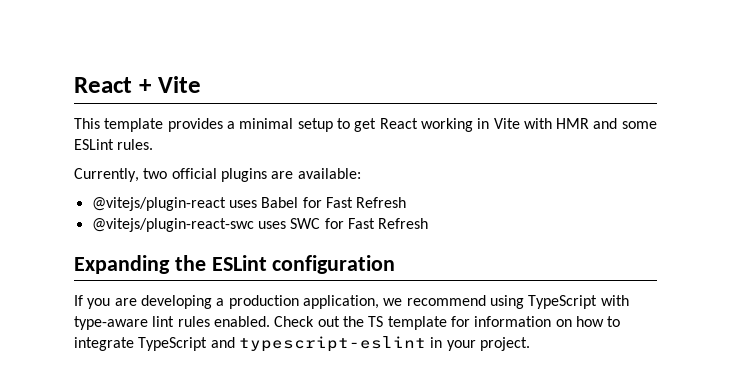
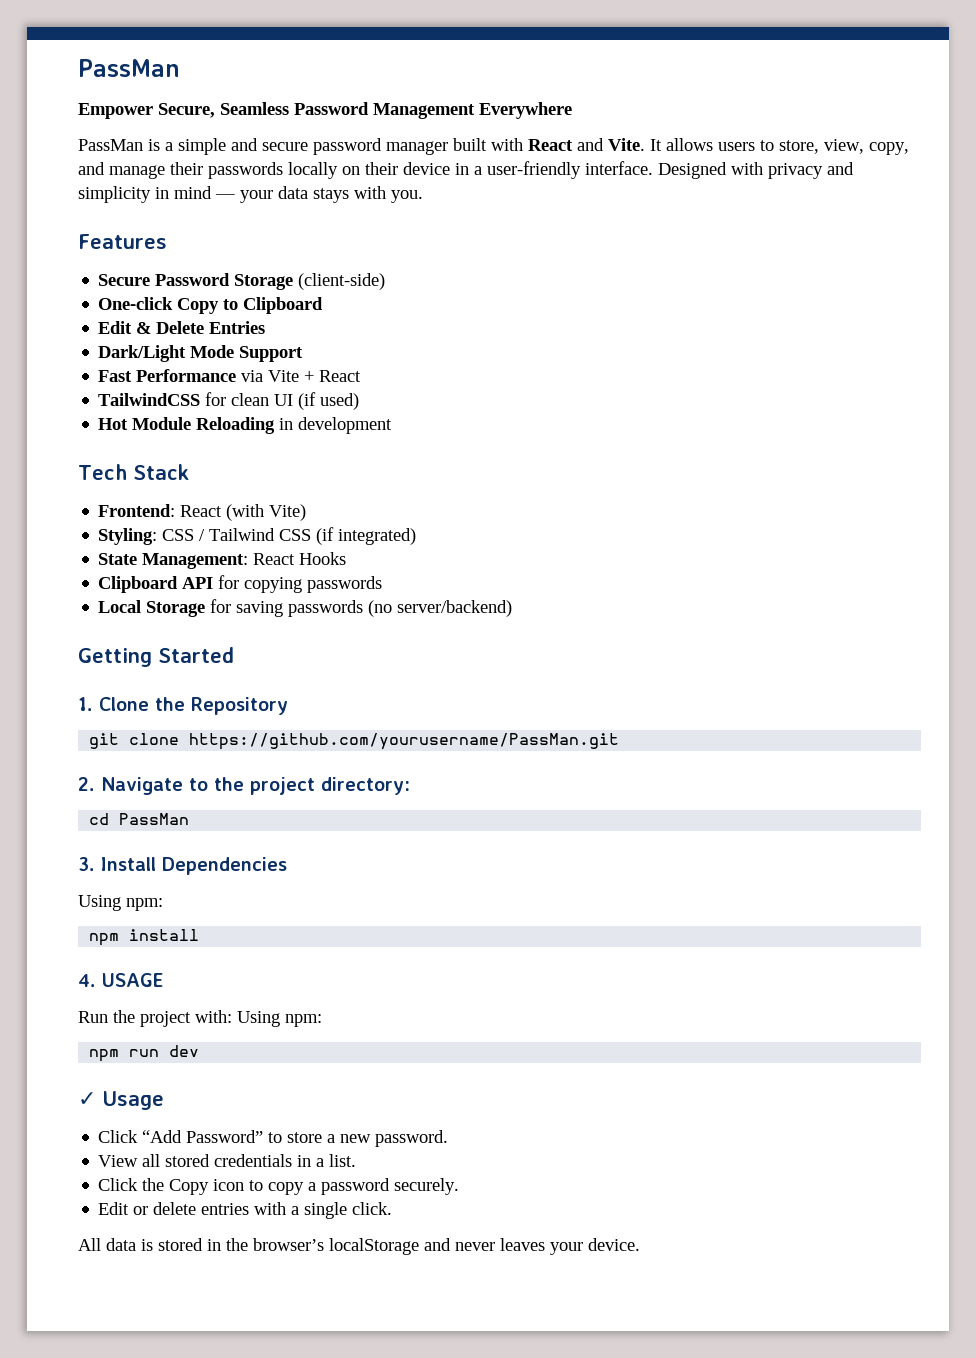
[74,76,201,93] [74,118,657,132] [74,139,154,150] [74,168,361,182] [91,197,407,211] [91,218,429,232] [74,255,396,274] [74,295,629,309] [74,316,621,330] [74,336,530,352] React + Vite // This template provides a minimal setup to get React working in Vite with HMR and some ESLint rules. // Currently, two official plugins are available: // @vitejs/plugin-react uses Babel for Fast Refresh // @vitejs/plugin-react-swc uses SWC for Fast Refresh // Expanding the ESLint configuration // If you are developing a production application, we recommend using TypeScript with type-aware lint rules enabled. Check out the TS template for information on how to integrate TypeScript and typescript-eslint in your project. -> [78,59,180,77] [78,102,572,119] [78,138,909,155] [78,161,854,179] [78,186,423,203] [78,234,167,249] [98,273,386,290] [98,297,324,314] [98,321,266,334] [98,345,304,362] [98,369,362,382] [98,392,360,410] [98,417,393,434] [78,464,189,480] [98,504,307,521] [98,527,417,545] [98,552,347,569] [98,575,383,593] [98,599,513,617] [78,647,234,667] [78,697,288,715] [89,733,620,750] [78,777,410,795] [89,813,190,825] [78,857,287,875] [78,895,163,911] [89,929,200,946] [78,973,164,987] [78,1010,322,1027] [89,1045,200,1062] [78,1091,164,1110] [98,1130,449,1147] [98,1154,357,1167] [98,1178,460,1195] [98,1202,393,1219] [78,1238,640,1255] PassMan // Empower Secure, Seamless Password Management Everywhere // PassMan is a simple and secure password manager built with React and Vite. It allows users to store, view, copy, and manage their passwords locally on their device in a user-friendly interface. Designed with privacy and simplicity in mind — your data stays with you. // Features // Secure Password Storage (client-side) // One-click Copy to Clipboard // Edit & Delete Entries // Dark/Light Mode Support // Fast Performance via Vite + React // TailwindCSS for clean UI (if used) // Hot Module Reloading in development // Tech Stack // Frontend: React (with Vite) // Styling: CSS / Tailwind CSS (if integrated) // State Management: React Hooks // Clipboard API for copying passwords // Local Storage for saving passwords (no server/backend) // Getting Started // 1. Clone the Repository // git clone https://github.com/yourusername/PassMan.git // 2. Navigate to the project directory: // cd PassMan // 3. Install Dependencies // Using npm: // npm install // 4. USAGE // Run the project with: Using npm: // npm run dev // ✓ Usage // Click “Add Password” to store a new password. // View all stored credentials in a list. // Click the Copy icon to copy a password securely. // Edit or delete entries with a single click. // All data is stored in the browser’s localStorage and never leaves your device.

